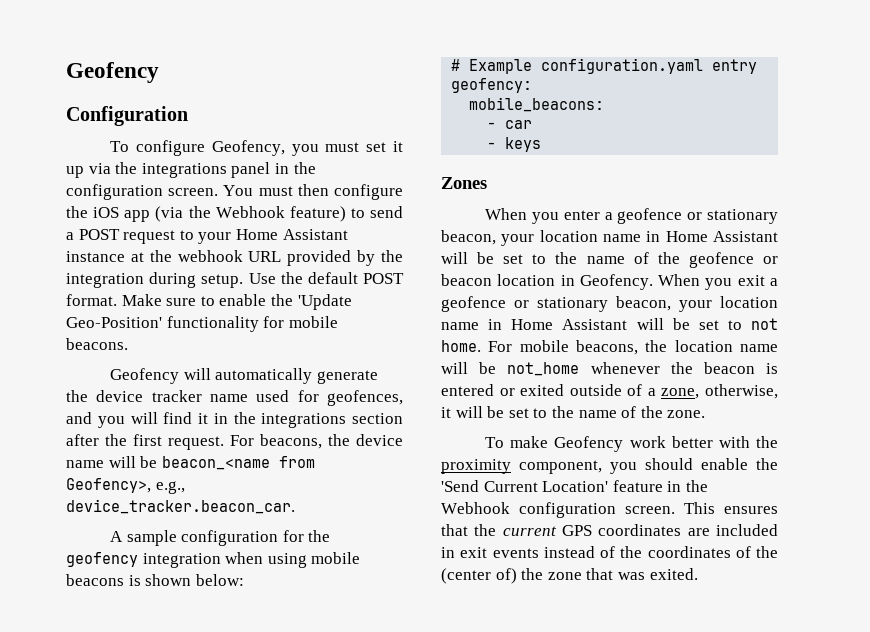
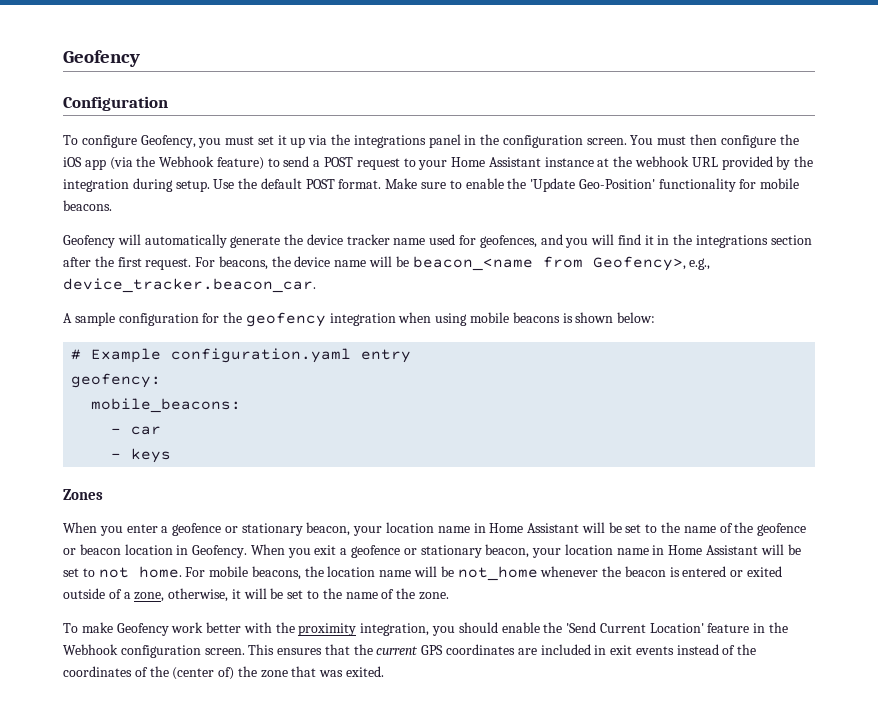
[519,460,602,474] component, -> [360,623,430,636] integration,

